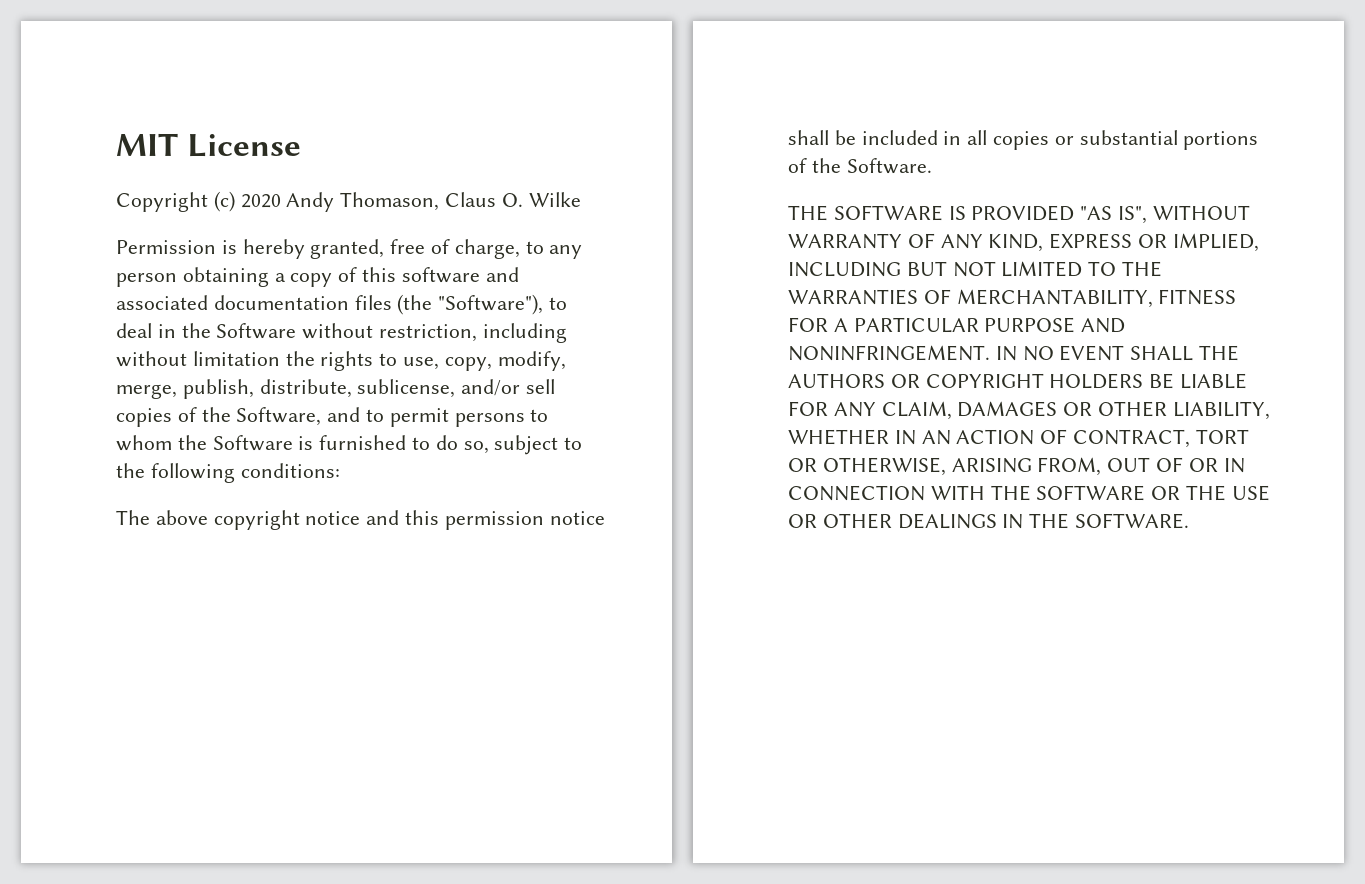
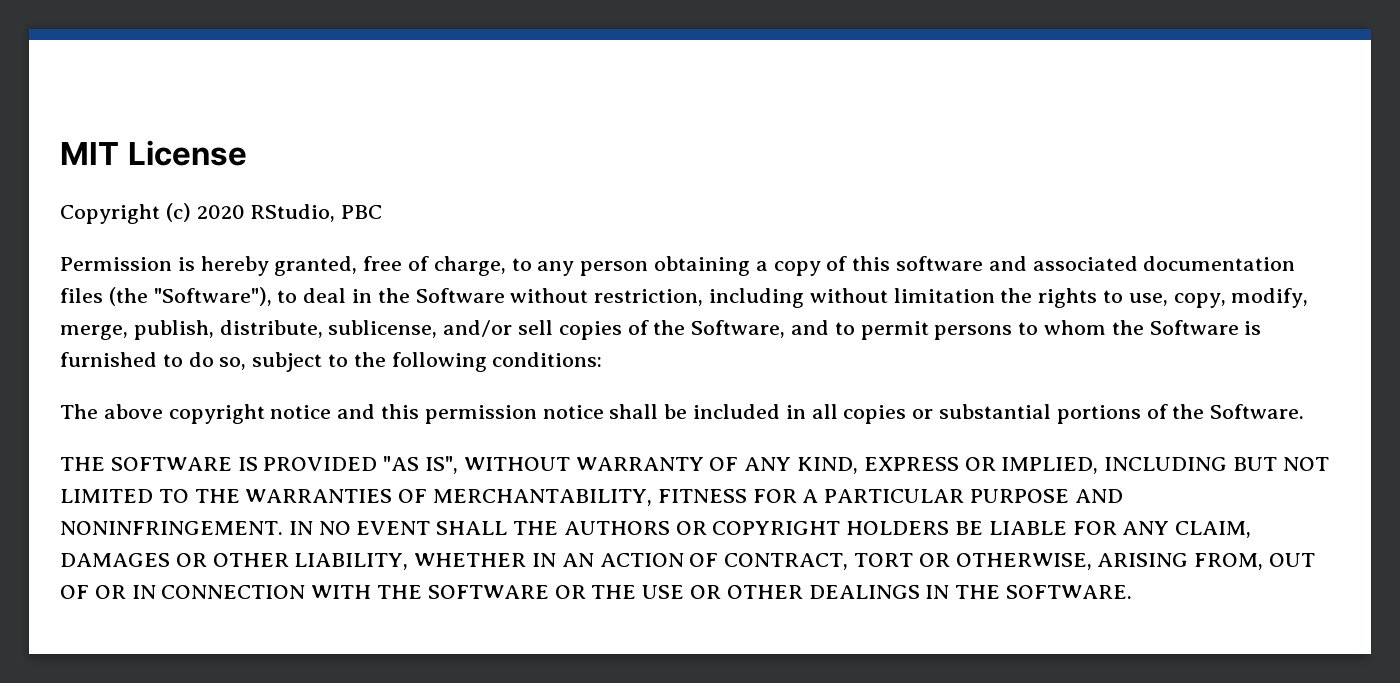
[286,192,581,212] Andy Thomason, Claus O. Wilke -> [250,204,383,222] RStudio, PBC

